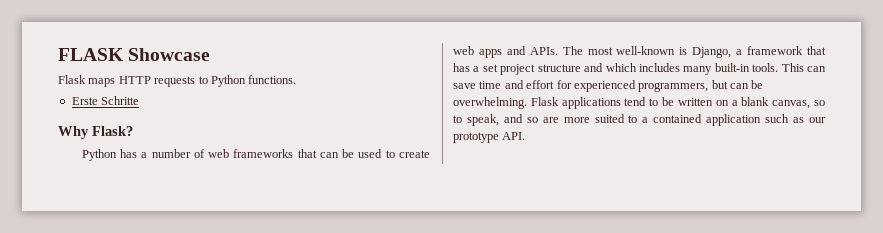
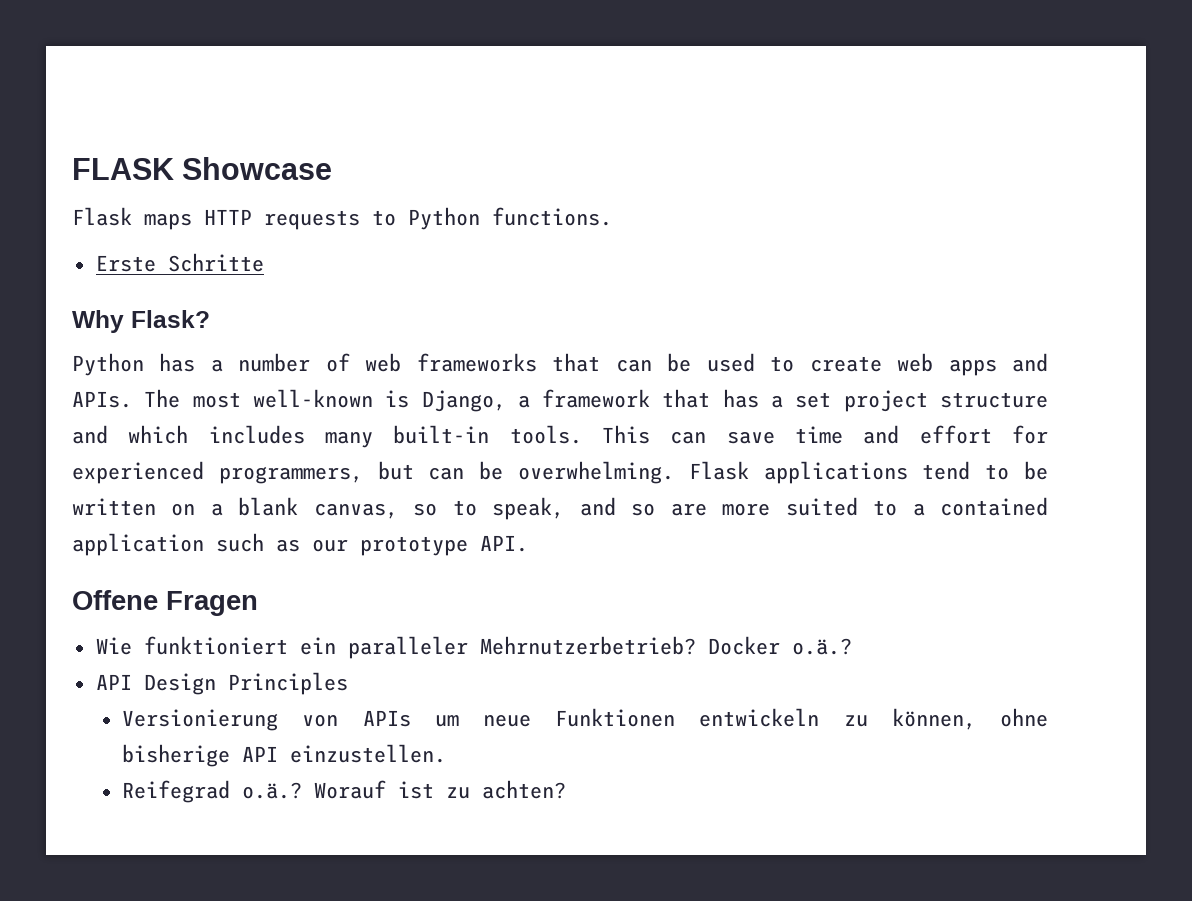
(526, 136) none -> [72,590,258,616] [95,636,852,659] [95,672,348,695] [122,708,1048,731] [122,744,447,767] [122,780,567,803] // Offene Fragen // Wie funktioniert ein paralleler Mehrnutzerbetrieb? Docker o.ä.? // API Design Principles // Versionierung von APIs um neue Funktionen entwickeln zu können, ohne bisherige API einzustellen. // Reifegrad o.ä.? Worauf ist zu achten?

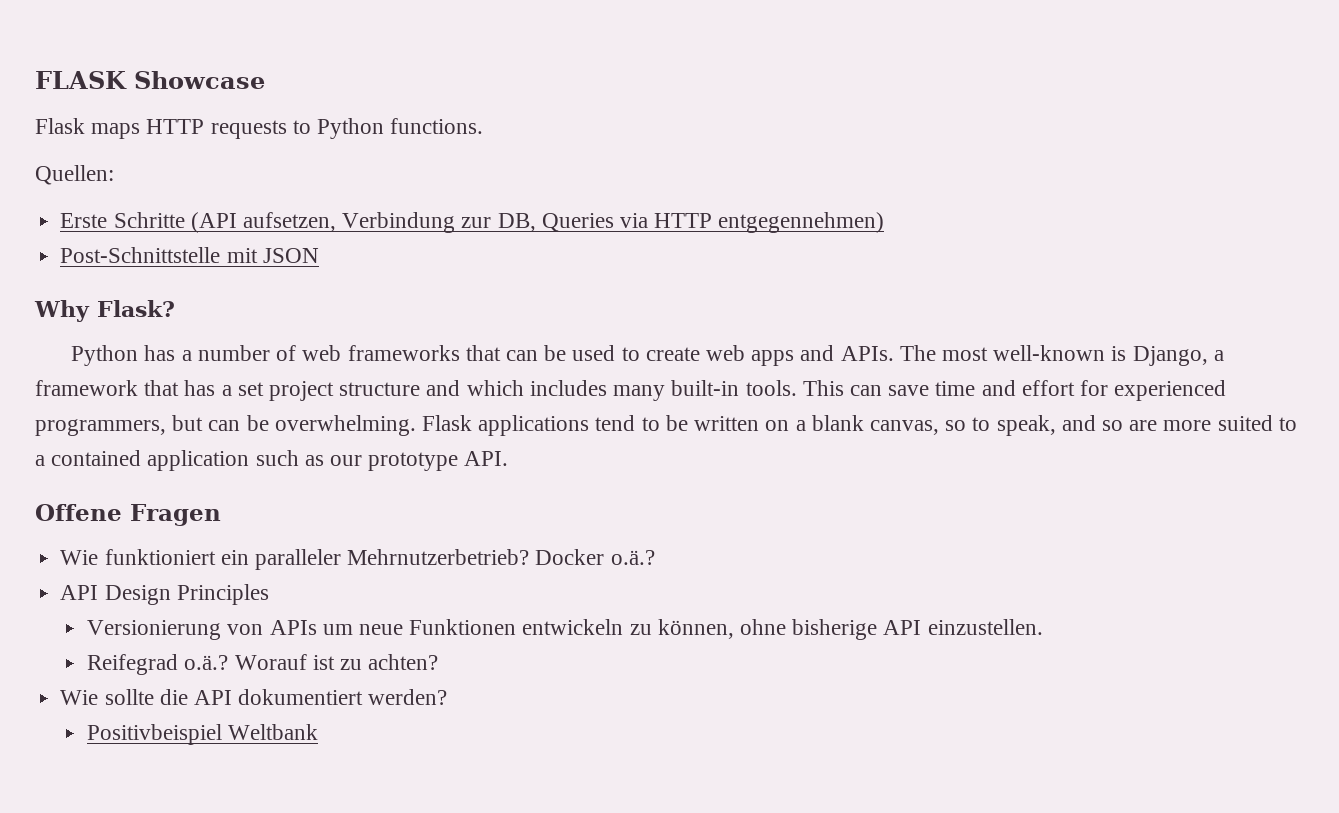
(612, 216) none -> [35,165,114,185] // Quellen:
(264, 262) none -> [190,212,885,233] [60,247,319,263] (API aufsetzen, Verbindung zur DB, Queries via HTTP entgegennehmen) // Post-Schnittstelle mit JSON
(567, 789) none -> [60,689,448,705] [87,724,319,745] // Wie sollte die API dokumentiert werden? // Positivbeispiel Weltbank

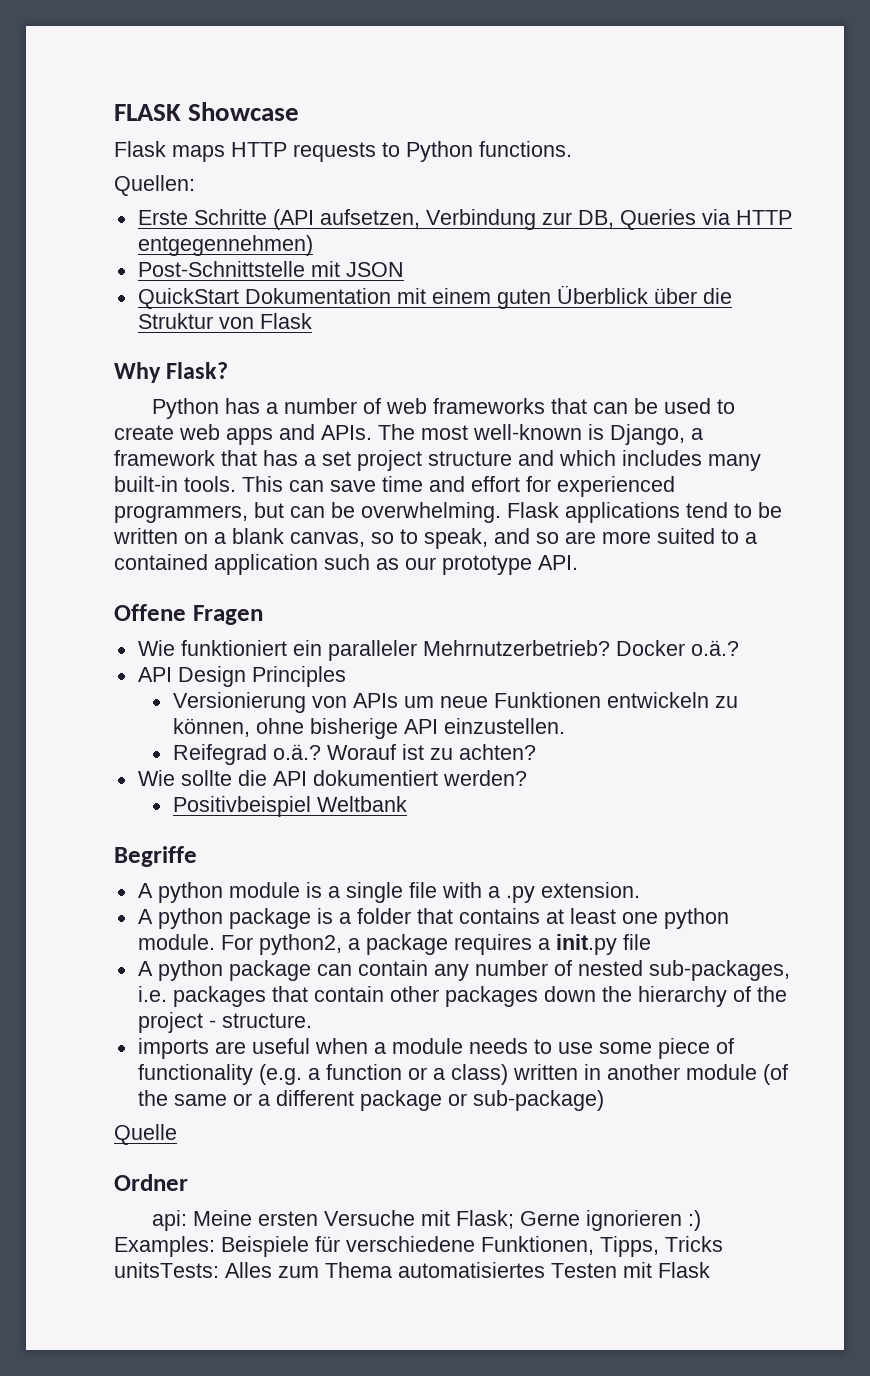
(319, 255) none -> [137,285,732,309] [137,313,312,329] // QuickStart Dokumentation mit einem guten Überblick über die Struktur von Flask
(319, 732) none -> [114,846,197,867] [137,882,640,903] [137,908,729,929] [137,934,651,955] [137,960,790,981] [137,986,787,1007] [137,1012,312,1033] [137,1038,734,1059] [137,1064,788,1085] [137,1090,604,1111] [114,1124,177,1145] [114,1174,188,1191] [152,1210,702,1231] [114,1236,723,1257] [114,1262,710,1278] // Begriffe // A python module is a single file with a .py extension. // A python package is a folder that contains at least one python module. For python2, a package requires a init.py file // A python package can contain any number of nested sub-packages, i.e. packages that contain other packages down the hierarchy of the project - structure. // imports are useful when a module needs to use some piece of functionality (e.g. a function or a class) written in another module (of the same or a different package or sub-package) // Quelle // Ordner // api: Meine ersten Versuche mit Flask; Gerne ignorieren :) Examples: Beispiele für verschiedene Funktionen, Tipps, Tricks unitsTests: Alles zum Thema automatisiertes Testen mit Flask

